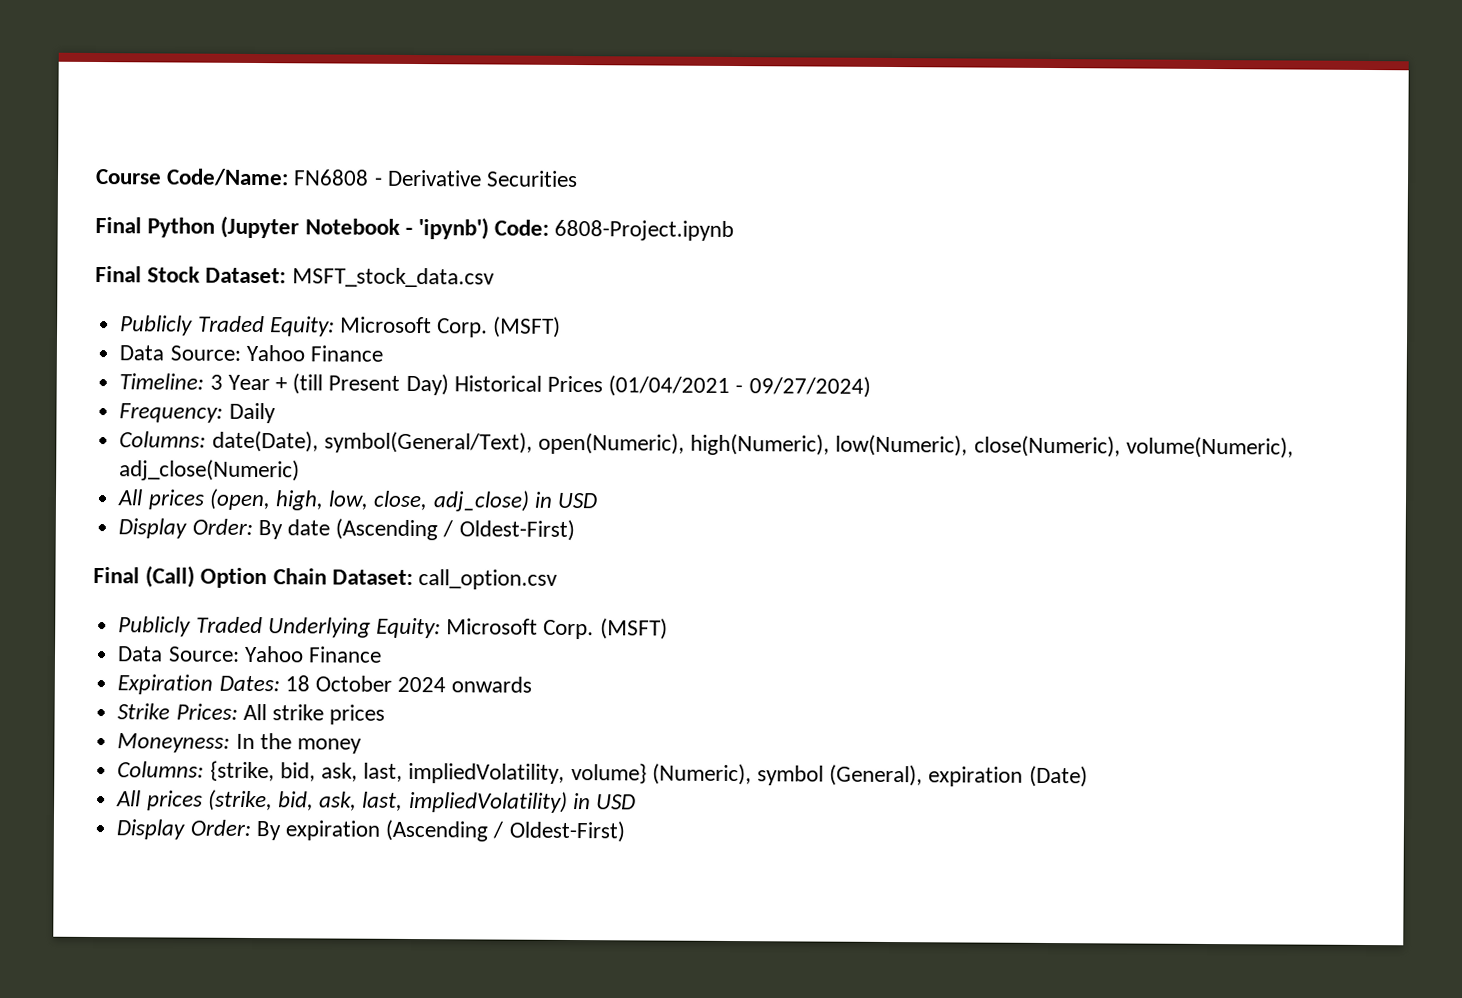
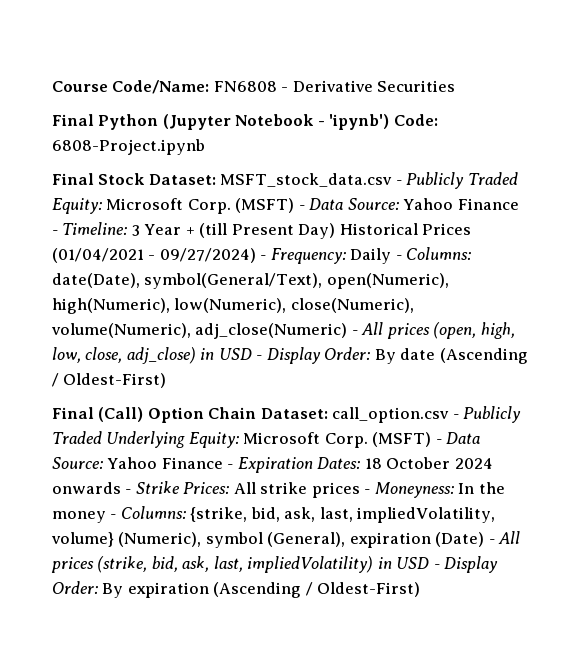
(495, 277) // -> [395,180,402,185] -
[119,344,383,362] // Data Source: Yahoo Finance // -> [298,198,519,210] [52,230,58,235] - Data Source: Yahoo Finance -
(871, 387) // -> [260,255,267,260] -
(276, 413) // -> [395,255,402,260] -
(301, 470) // -> [351,330,358,335] -
(598, 500) // -> [256,355,263,360] -
(559, 579) // -> [452,414,459,419] -
[117,645,382,663] // Data Source: Yahoo Finance // -> [435,432,481,444] [52,457,234,469] - Data Source: Yahoo Finance -
(533, 684) // -> [125,489,132,494] -
(386, 714) // -> [364,489,371,494] -
(362, 746) // -> [110,514,117,519] -
(1088, 776) // -> [488,539,495,544] -
(636, 802) // -> [433,564,440,569] -

